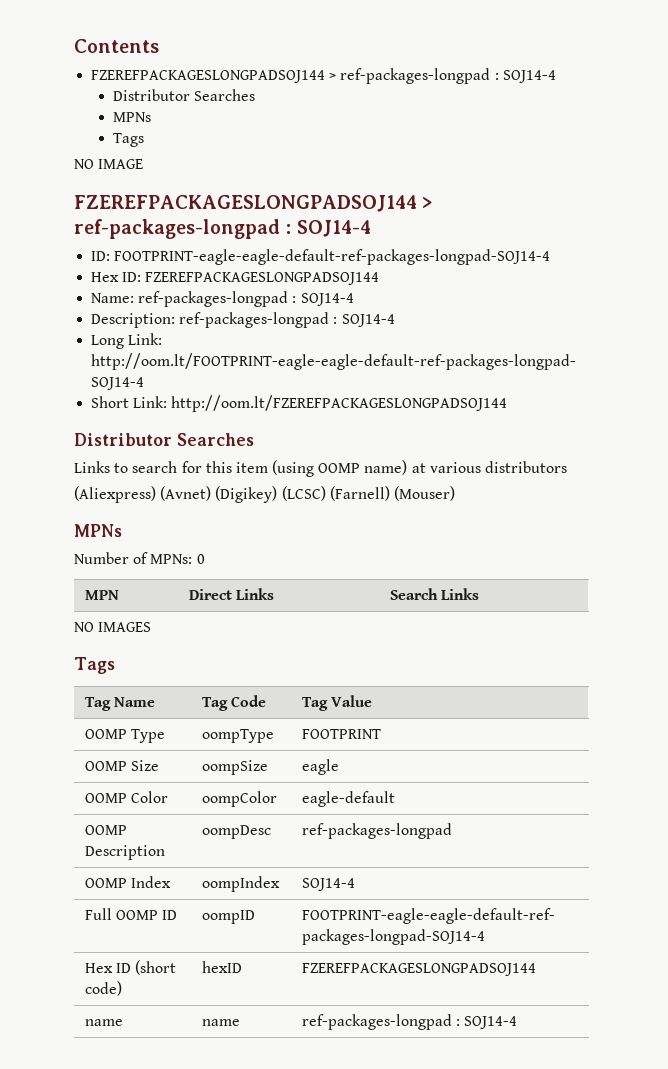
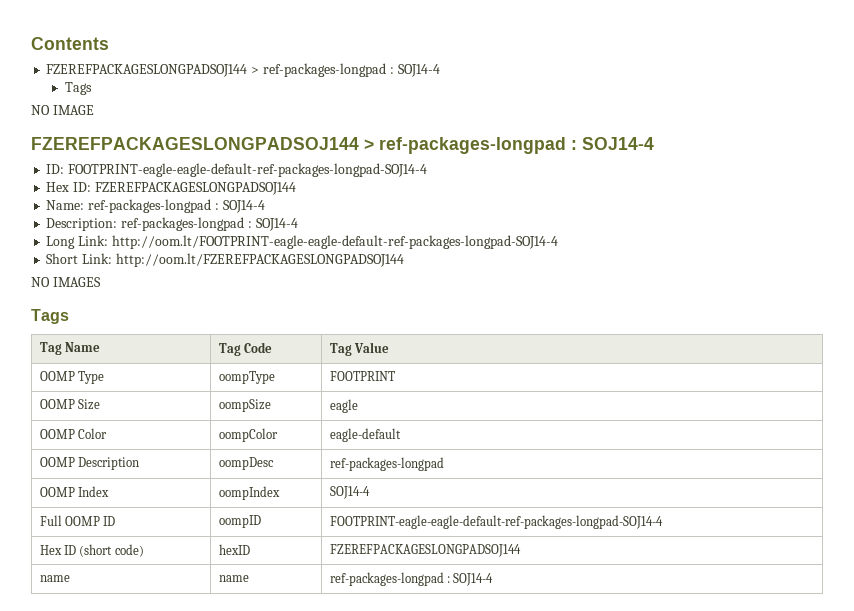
[112,89,255,101] [112,112,151,122] // Distributor Searches // MPNs -> (440, 70) none
[74,433,254,446] [74,460,568,477] [74,486,455,503] [74,524,122,537] [74,552,205,564] [84,590,119,600] [188,588,275,600] [389,588,480,600] // Distributor Searches // Links to search for this item (using OOMP name) at various distributors // (Aliexpress) (Avnet) (Digikey) (LCSC) (Farnell) (Mouser) // MPNs // Number of MPNs: 0 // MPN | Direct Links | Search Links -> (404, 260) none

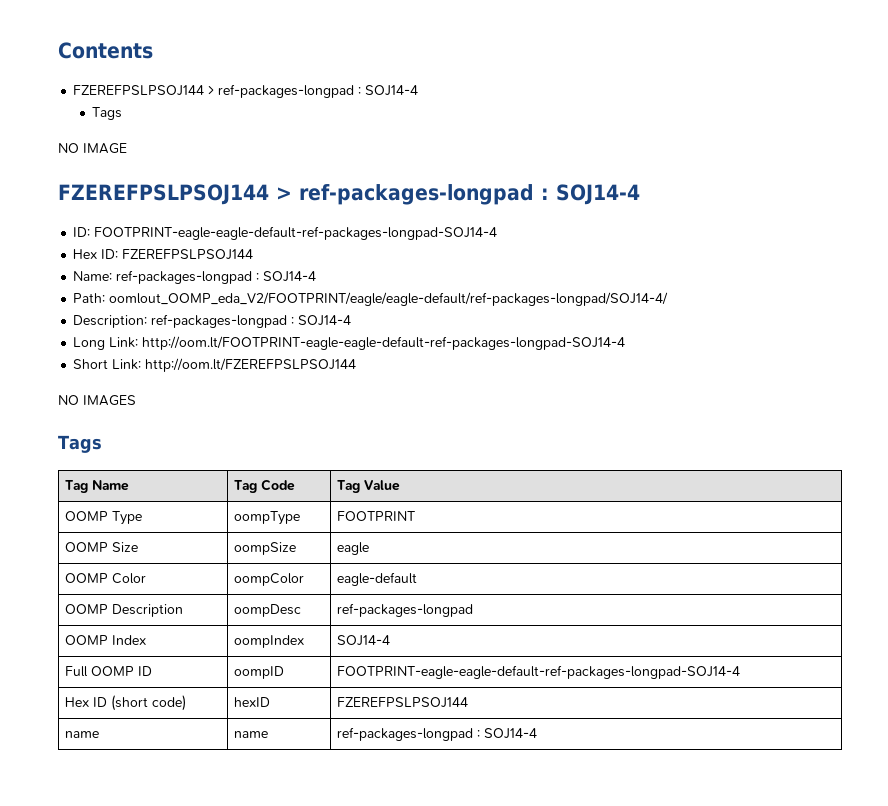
[46,64,248,77] FZEREFPACKAGESLONGPADSOJ144 -> [73,85,205,96] FZEREFPSLPSOJ144
[31,137,359,150] FZEREFPACKAGESLONGPADSOJ144 -> [58,184,269,205] FZEREFPSLPSOJ144
[94,182,296,195] FZEREFPACKAGESLONGPADSOJ144 -> [122,249,254,260] FZEREFPSLPSOJ144
(265, 206) none -> [73,292,669,306] // Path: oomlout_OOMP_eda_V2/FOOTPRINT/eagle/eagle-default/ref-packages-longpad/SOJ14-4/
[115,253,404,267] http://oom.lt/FZEREFPACKAGESLONGPADSOJ144 -> [145,358,357,372] http://oom.lt/FZEREFPSLPSOJ144
[329,544,521,557] FZEREFPACKAGESLONGPADSOJ144 -> [336,697,468,708] FZEREFPSLPSOJ144

